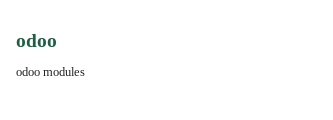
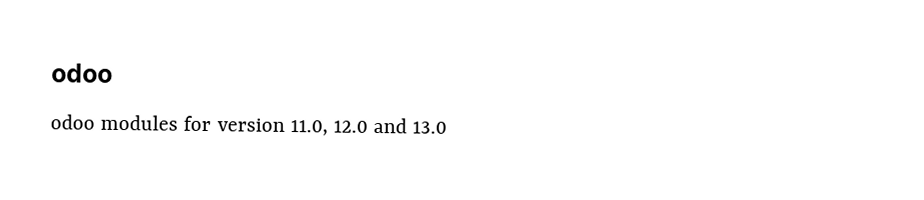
(86, 71) none -> [183,115,448,136] for version 11.0, 12.0 and 13.0

